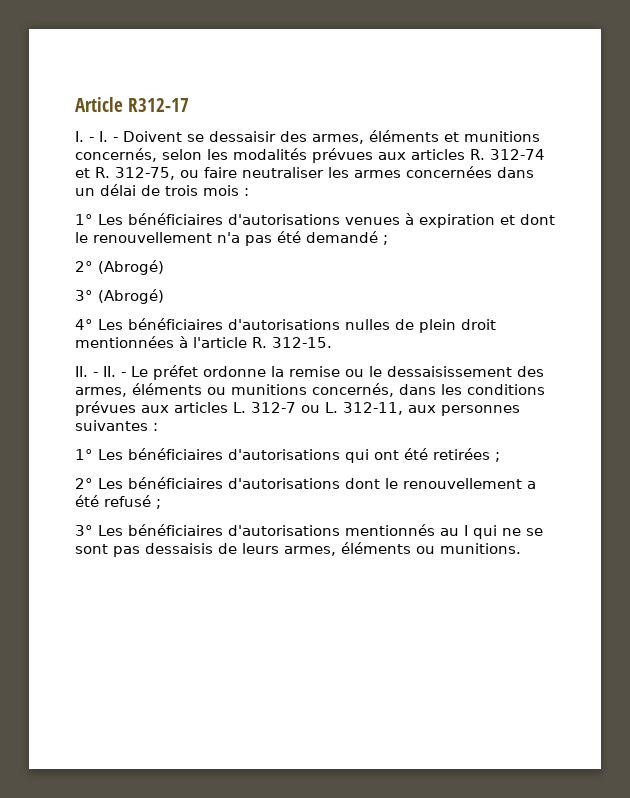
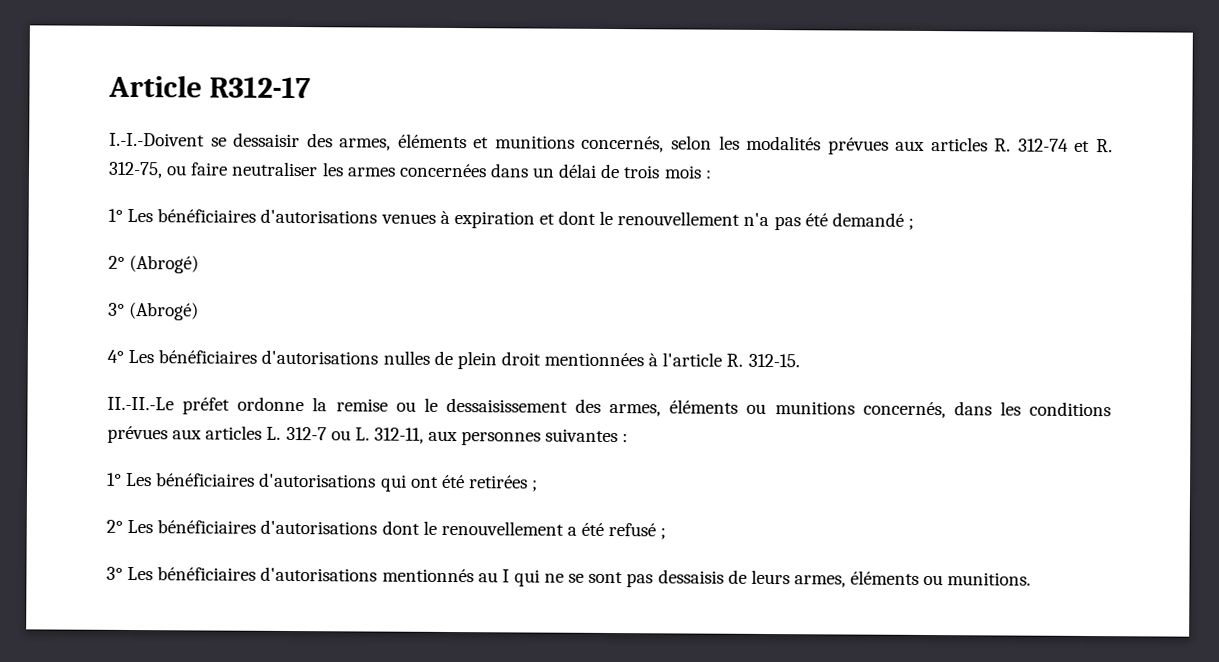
[75,131,182,142] I. - I. - Doivent -> [109,132,205,147] I.-I.-Doivent
[75,366,148,377] II. - II. - Le -> [107,396,174,411] II.-II.-Le

